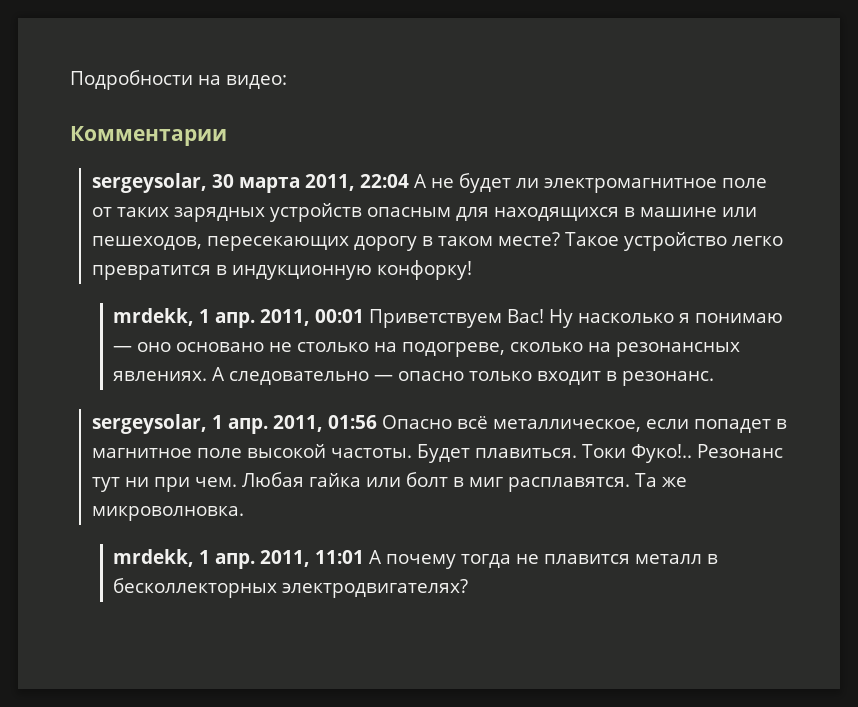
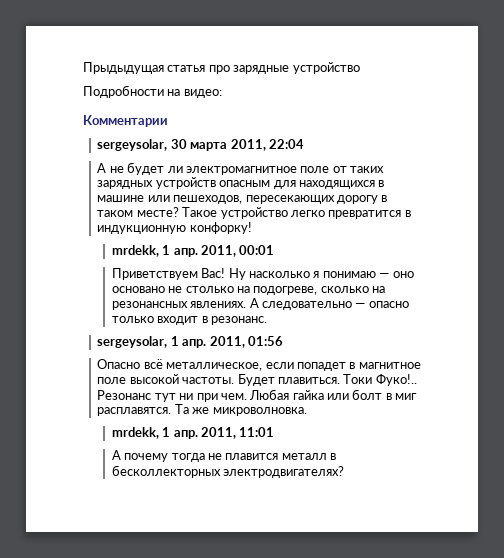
(70, 80) none -> [83,62,360,74] Прыдыдущая статья про зарядные устройство //
(409, 181) none -> (304, 144) //
(365, 316) none -> (275, 250) //
(377, 422) none -> (283, 341) //
(365, 557) none -> (275, 432) //

